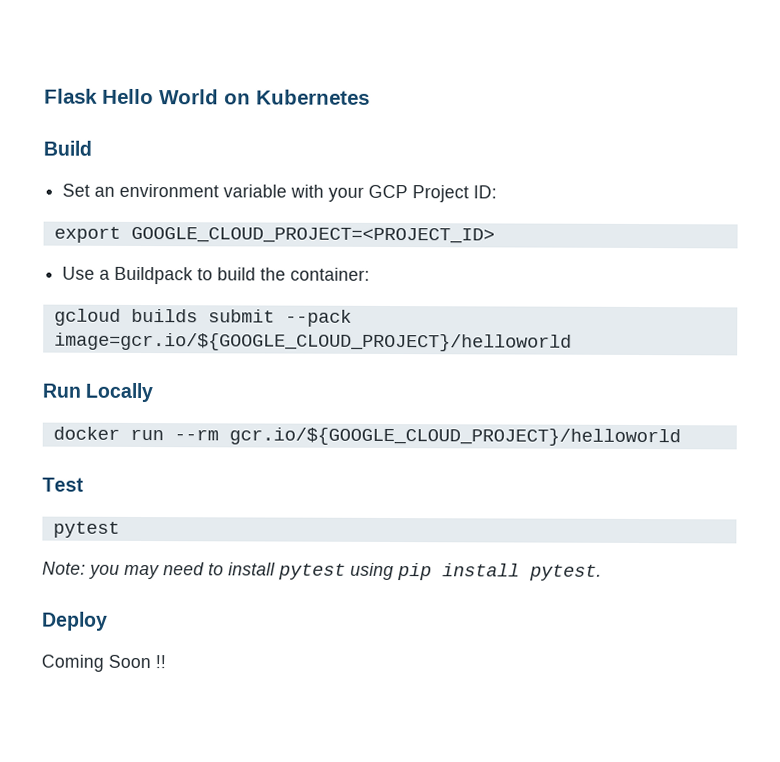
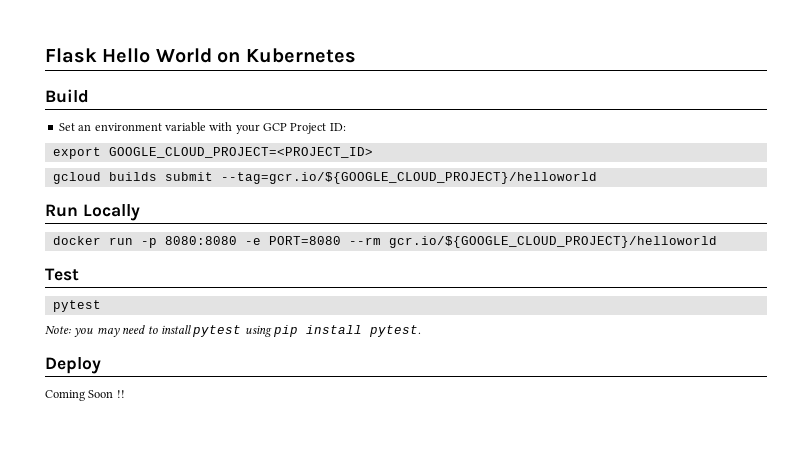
[62,266,371,285] // Use a Buildpack to build the container: -> (373, 152) none
[284,309,352,327] [53,332,572,352] --pack image=gcr.io/${GOOGLE_CLOUD_PROJECT}/helloworld -> [220,172,597,184] --tag=gcr.io/${GOOGLE_CLOUD_PROJECT}/helloworld
(164, 434) none -> [140,236,341,248] -p 8080:8080 -e PORT=8080

